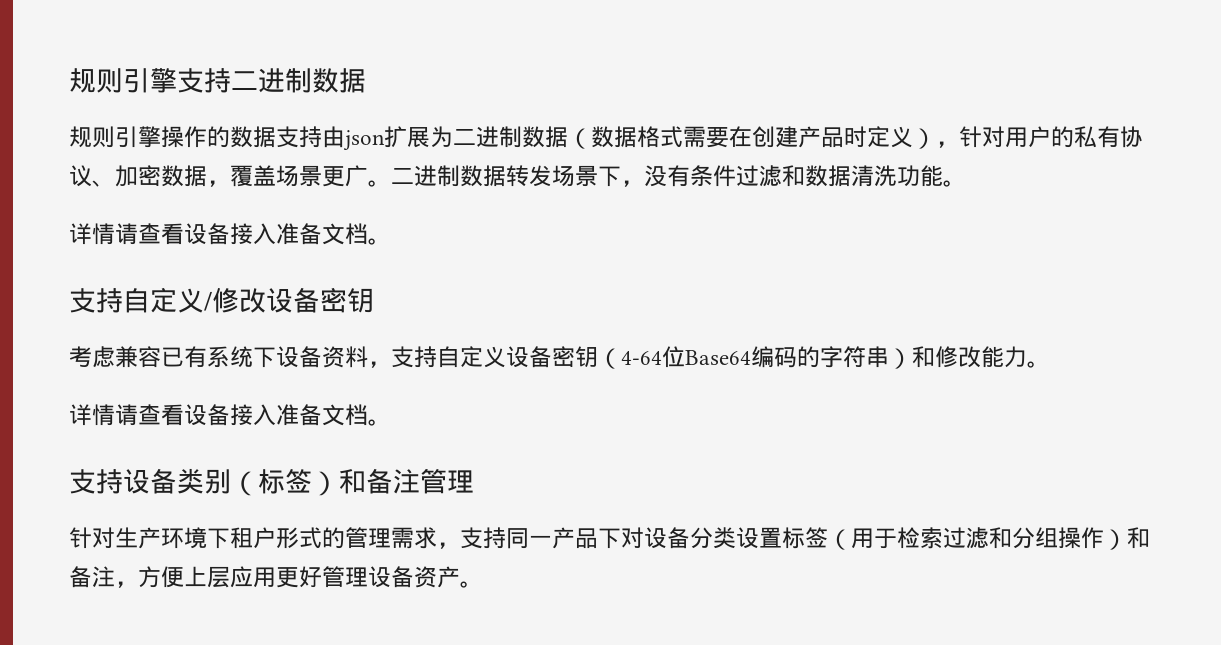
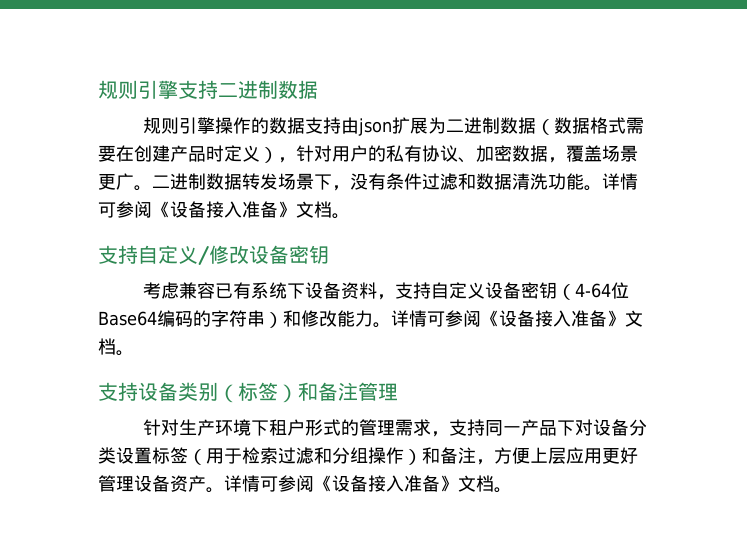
[69,223,322,245] // 详情请查看设备接入准备 -> [602,173,638,190] [98,201,296,218] 详情可参阅《设备接入准备》
[69,404,322,426] // 详情请查看设备接入准备 -> [391,310,625,327] 详情可参阅《设备接入准备》
(483, 584) none -> [224,475,512,493] 详情可参阅《设备接入准备》文档。

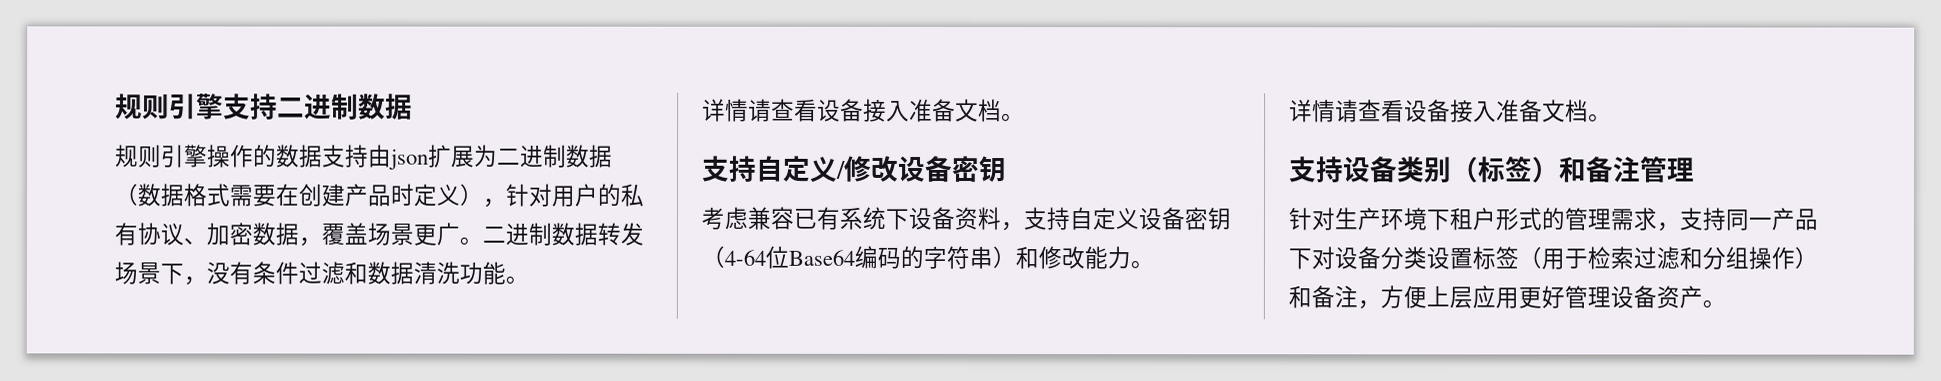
[602,173,638,190] [98,201,296,218] 详情可参阅《设备接入准备》 -> [702,98,956,122] // 详情请查看设备接入准备
[391,310,625,327] 详情可参阅《设备接入准备》 -> [1289,99,1543,123] // 详情请查看设备接入准备
[224,475,512,493] 详情可参阅《设备接入准备》文档。 -> (1726, 303) none

